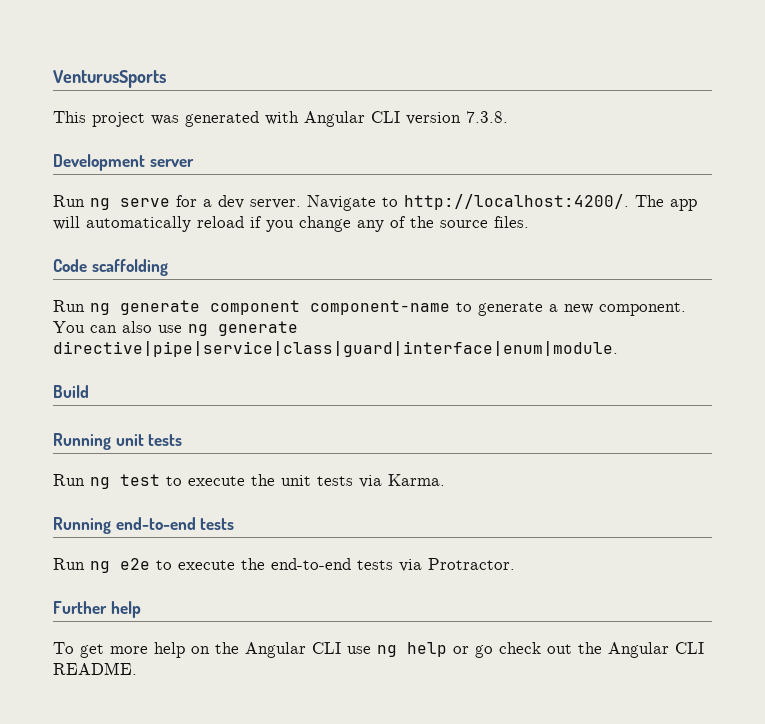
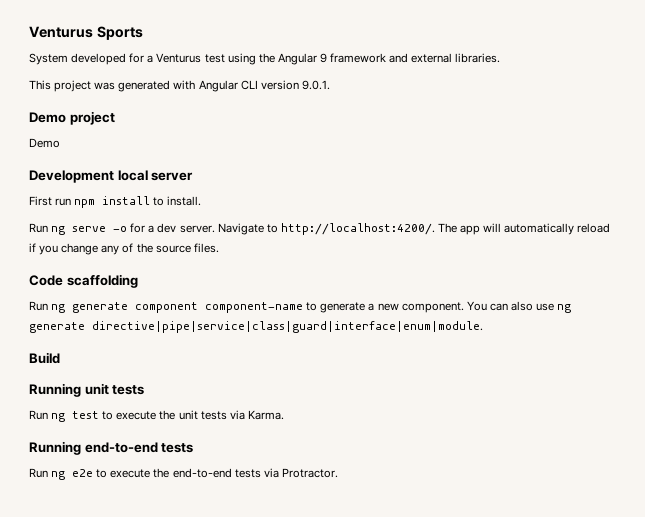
[53,70,166,88] VenturusSports -> [29,26,143,40] [29,53,501,65] Venturus Sports // System developed for a Venturus test using the Angular 9 framework and external libraries.
[466,111,508,123] 7.3.8. -> [301,80,330,90] [29,111,115,125] [29,138,60,148] 9.0.1. // Demo project // Demo
(145, 162) none -> [117,170,148,181] local
(194, 163) none -> [29,196,202,208] // First run npm install to install.
(170, 202) none -> [113,226,128,232] -o
[53,601,141,618] [53,642,704,658] [53,662,137,675] // Further help // To get more help on the Angular CLI use ng help or go check out the Angular CLI README. -> (338, 473) none

